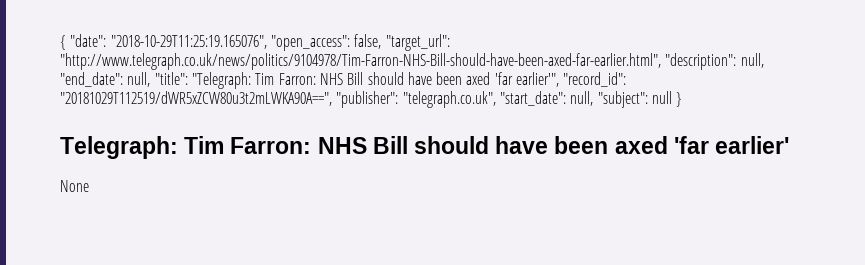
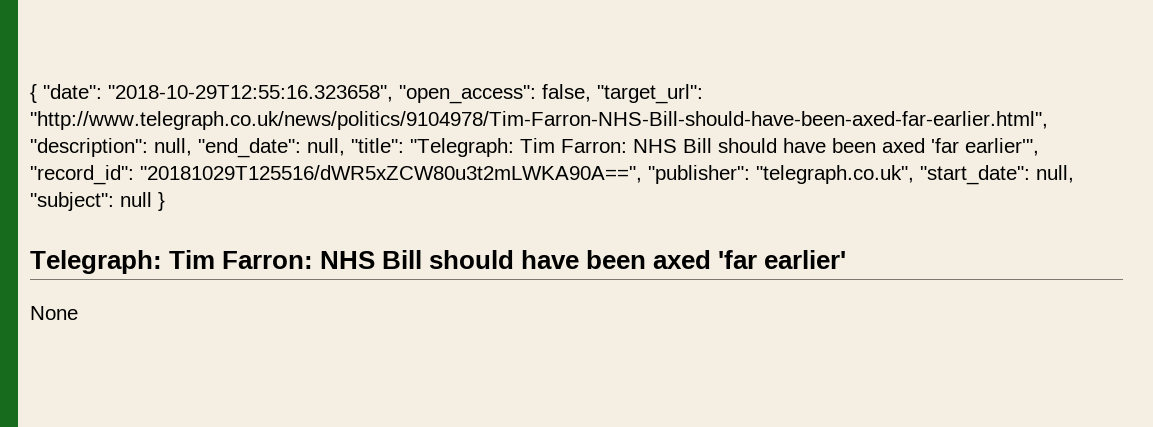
[110,35,267,49] "2018-10-29T11:25:19.165076", -> [108,85,393,102] "2018-10-29T12:55:16.323658",
[60,91,332,106] "20181029T112519/dWR5xZCW80u3t2mLWKA90A==", -> [140,165,642,183] "20181029T125516/dWR5xZCW80u3t2mLWKA90A==",

